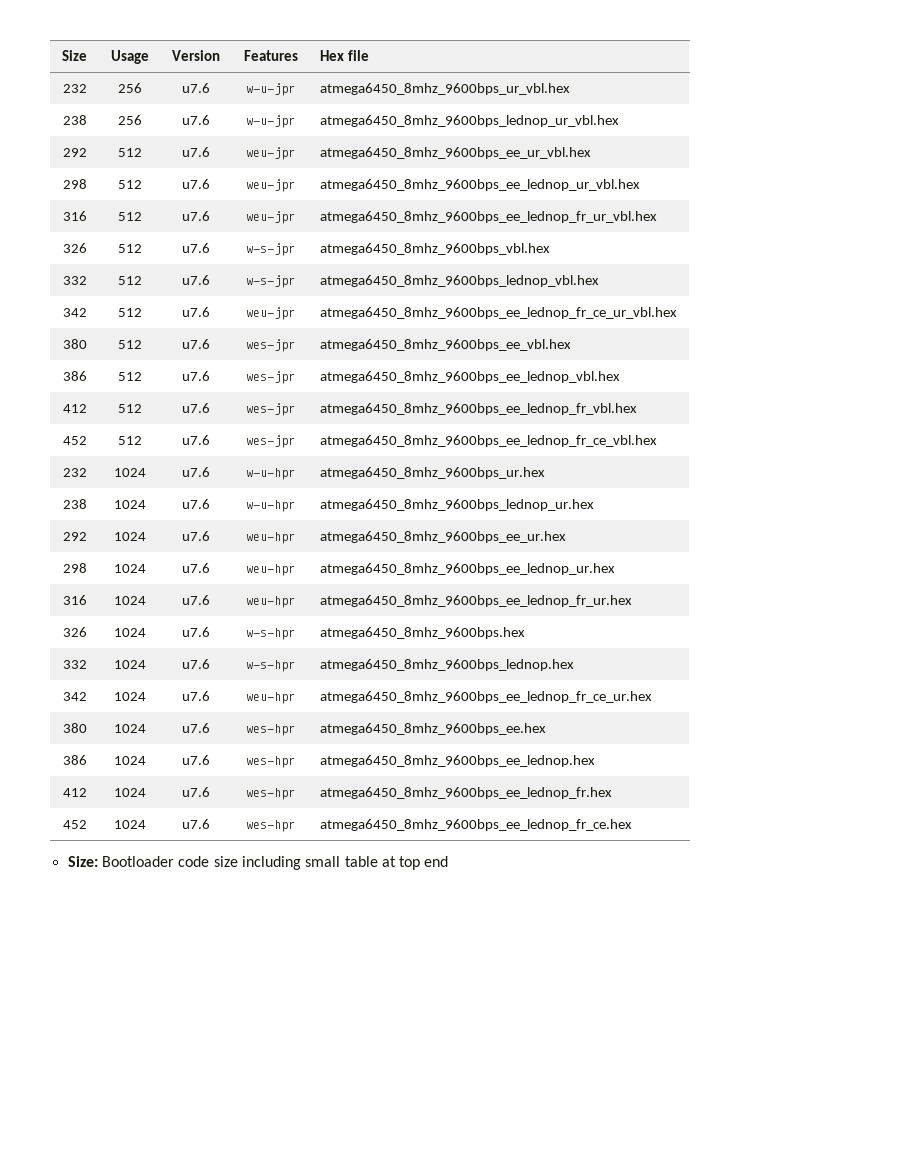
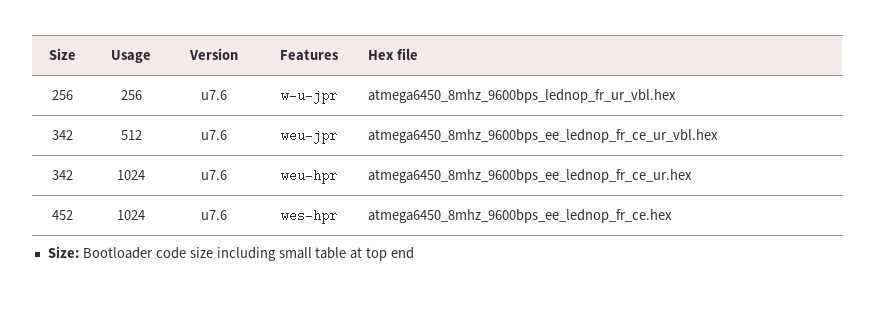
[62,84,87,93] [117,83,142,93] [182,83,210,93] [246,83,295,96] [320,83,571,95] [62,115,87,125] [117,115,142,125] [182,115,210,125] [246,115,295,128] [320,115,620,127] [62,148,87,157] [117,148,142,157] [182,147,210,157] [246,147,295,160] [320,147,592,159] [62,179,87,189] [117,180,142,189] [182,179,210,189] [246,179,295,192] [320,179,641,191] [62,211,87,221] [117,212,142,221] [182,211,210,221] [246,211,295,224] [320,211,658,223] [62,243,87,253] [117,244,142,253] [182,243,210,253] [246,243,295,256] [320,243,551,255] [62,276,87,285] [117,276,142,285] [182,275,210,285] [246,275,295,288] [320,275,600,287] 232 | 256 | u7.6 | w-u-jpr | atmega6450_8mhz_9600bps_ur_vbl.hex // 238 | 256 | u7.6 | w-u-jpr | atmega6450_8mhz_9600bps_lednop_ur_vbl.hex // 292 | 512 | u7.6 | weu-jpr | atmega6450_8mhz_9600bps_ee_ur_vbl.hex // 298 | 512 | u7.6 | weu-jpr | atmega6450_8mhz_9600bps_ee_lednop_ur_vbl.hex // 316 | 512 | u7.6 | weu-jpr | atmega6450_8mhz_9600bps_ee_lednop_fr_ur_vbl.hex // 326 | 512 | u7.6 | w-s-jpr | atmega6450_8mhz_9600bps_vbl.hex // 332 | 512 | u7.6 | w-s-jpr | atmega6450_8mhz_9600bps_lednop_vbl.hex -> [52,90,73,100] [120,90,142,100] [201,90,227,100] [281,89,337,104] [368,89,677,103] 256 | 256 | u7.6 | w-u-jpr | atmega6450_8mhz_9600bps_lednop_fr_ur_vbl.hex
[62,339,87,349] [117,340,142,349] [182,339,210,349] [246,339,295,352] [320,339,572,351] [62,371,87,381] [117,372,142,381] [182,371,210,381] [246,371,295,384] [320,371,621,383] [62,404,87,413] [117,404,142,413] [182,403,210,413] [246,403,295,416] [320,403,638,415] [62,436,87,445] [117,436,142,445] [182,435,210,445] [246,435,295,448] [320,435,658,447] [62,468,87,477] [113,468,146,477] [182,467,210,477] [246,468,295,480] [320,467,546,479] [62,499,87,509] [113,500,146,509] [182,499,210,509] [246,500,295,512] [320,499,595,511] [62,532,87,541] [113,532,146,541] [182,531,210,541] [246,532,295,544] [320,531,567,543] [62,563,87,573] [113,564,146,573] [182,563,210,573] [246,564,295,576] [320,563,616,575] [62,595,87,605] [113,596,146,605] [182,595,210,605] [246,596,295,608] [320,595,633,607] [62,627,87,637] [113,628,146,637] [182,627,210,637] [246,628,295,640] [320,627,526,639] [62,660,87,669] [113,660,146,669] [182,659,210,669] [246,660,295,672] [320,659,575,671] // 380 | 512 | u7.6 | wes-jpr | atmega6450_8mhz_9600bps_ee_vbl.hex // 386 | 512 | u7.6 | wes-jpr | atmega6450_8mhz_9600bps_ee_lednop_vbl.hex // 412 | 512 | u7.6 | wes-jpr | atmega6450_8mhz_9600bps_ee_lednop_fr_vbl.hex // 452 | 512 | u7.6 | wes-jpr | atmega6450_8mhz_9600bps_ee_lednop_fr_ce_vbl.hex // 232 | 1024 | u7.6 | w-u-hpr | atmega6450_8mhz_9600bps_ur.hex // 238 | 1024 | u7.6 | w-u-hpr | atmega6450_8mhz_9600bps_lednop_ur.hex // 292 | 1024 | u7.6 | weu-hpr | atmega6450_8mhz_9600bps_ee_ur.hex // 298 | 1024 | u7.6 | weu-hpr | atmega6450_8mhz_9600bps_ee_lednop_ur.hex // 316 | 1024 | u7.6 | weu-hpr | atmega6450_8mhz_9600bps_ee_lednop_fr_ur.hex // 326 | 1024 | u7.6 | w-s-hpr | atmega6450_8mhz_9600bps.hex // 332 | 1024 | u7.6 | w-s-hpr | atmega6450_8mhz_9600bps_lednop.hex -> (719, 136) none
[62,723,87,733] [113,724,146,733] [182,723,210,733] [246,724,295,736] [320,723,547,735] [62,755,87,765] [113,756,146,765] [182,755,210,765] [246,756,295,768] [320,755,596,767] [62,788,87,797] [113,788,146,797] [182,787,210,797] [246,788,295,800] [320,787,613,799] // 380 | 1024 | u7.6 | wes-hpr | atmega6450_8mhz_9600bps_ee.hex // 386 | 1024 | u7.6 | wes-hpr | atmega6450_8mhz_9600bps_ee_lednop.hex // 412 | 1024 | u7.6 | wes-hpr | atmega6450_8mhz_9600bps_ee_lednop_fr.hex -> (693, 176) none

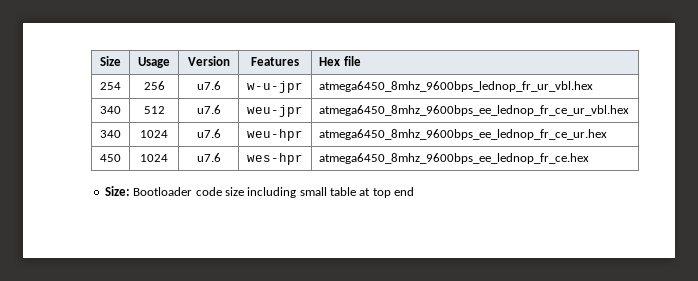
[52,90,73,100] 256 -> [100,82,121,90] 254
[52,130,73,140] 342 -> [100,106,121,114] 340
[52,170,73,180] 342 -> [100,130,121,138] 340
[52,210,73,220] 452 -> [100,154,121,162] 450

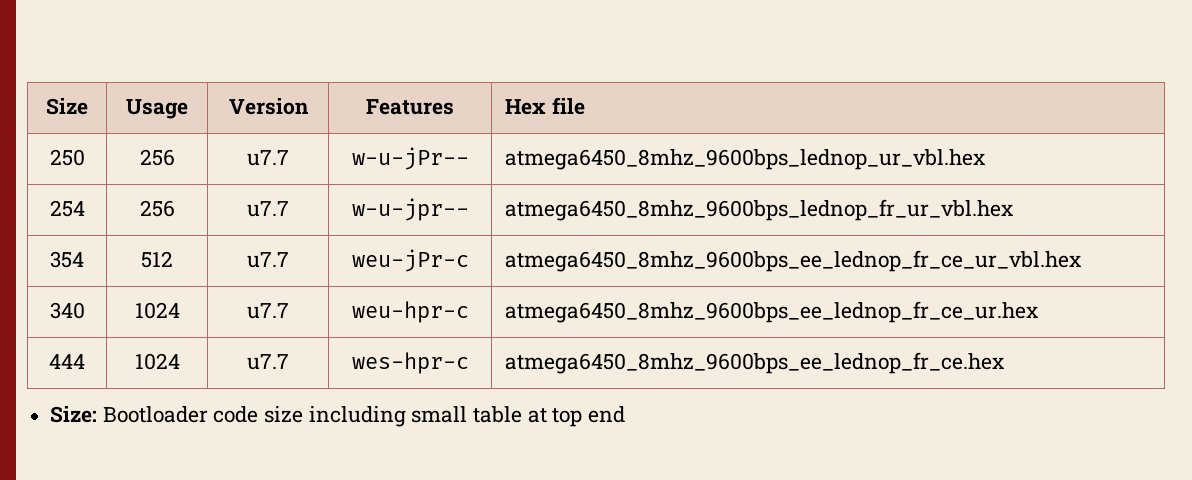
(361, 61) none -> [49,149,85,166] [139,149,175,166] [247,150,289,166] [351,147,469,170] [505,149,986,170] // 250 | 256 | u7.7 | w-u-jPr-- | atmega6450_8mhz_9600bps_lednop_ur_vbl.hex
[196,81,221,90] [247,81,303,93] u7.6 | w-u-jpr -> [247,201,289,217] [351,198,469,221] u7.7 | w-u-jpr--
[100,106,121,114] 340 -> [50,251,84,268] 354
[196,105,221,114] [247,105,303,117] u7.6 | weu-jpr -> [247,252,289,268] [351,249,469,272] u7.7 | weu-jPr-c
[196,129,221,138] [247,129,303,141] u7.6 | weu-hpr -> [247,303,289,319] [351,301,469,323] u7.7 | weu-hpr-c
[100,154,121,162] [140,154,168,162] [196,153,221,162] [247,153,303,165] 450 | 1024 | u7.6 | wes-hpr -> [49,354,85,369] [134,353,180,370] [247,354,289,370] [351,352,469,374] 444 | 1024 | u7.7 | wes-hpr-c

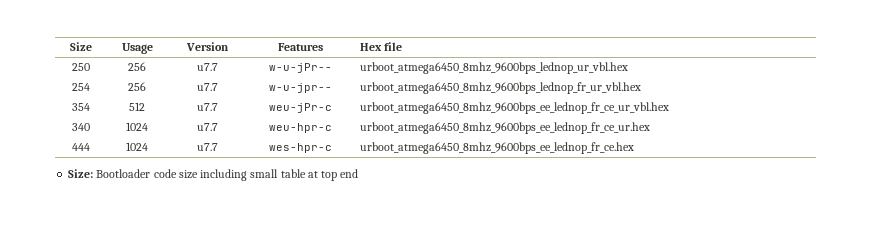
[505,149,986,170] atmega6450_8mhz_9600bps_lednop_ur_vbl.hex -> [360,62,629,74] urboot_atmega6450_8mhz_9600bps_lednop_ur_vbl.hex
[505,199,1014,221] atmega6450_8mhz_9600bps_lednop_fr_ur_vbl.hex -> [360,82,642,94] urboot_atmega6450_8mhz_9600bps_lednop_fr_ur_vbl.hex
[505,250,1082,272] atmega6450_8mhz_9600bps_ee_lednop_fr_ce_ur_vbl.hex -> [360,102,670,114] urboot_atmega6450_8mhz_9600bps_ee_lednop_fr_ce_ur_vbl.hex
[505,301,1039,323] atmega6450_8mhz_9600bps_ee_lednop_fr_ce_ur.hex -> [360,122,651,134] urboot_atmega6450_8mhz_9600bps_ee_lednop_fr_ce_ur.hex
[505,352,1005,374] atmega6450_8mhz_9600bps_ee_lednop_fr_ce.hex -> [360,142,635,154] urboot_atmega6450_8mhz_9600bps_ee_lednop_fr_ce.hex

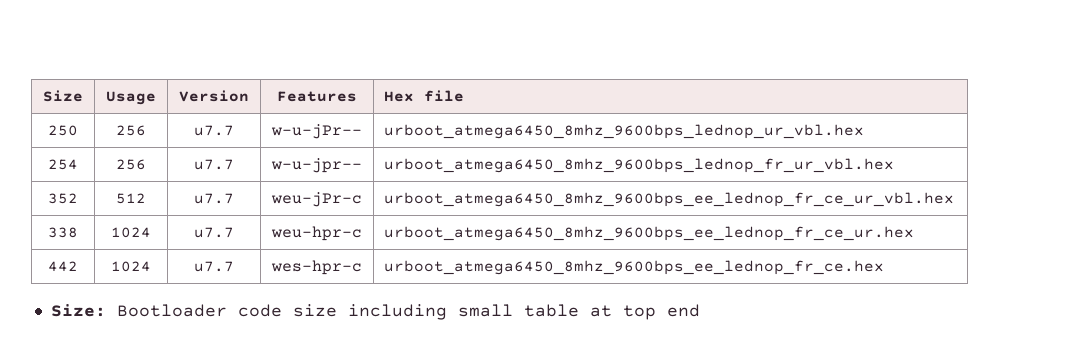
[71,103,90,111] 354 -> [48,193,78,204] 352
[71,123,90,131] 340 -> [48,227,78,238] 338
[71,143,90,151] 444 -> [48,261,78,272] 442

